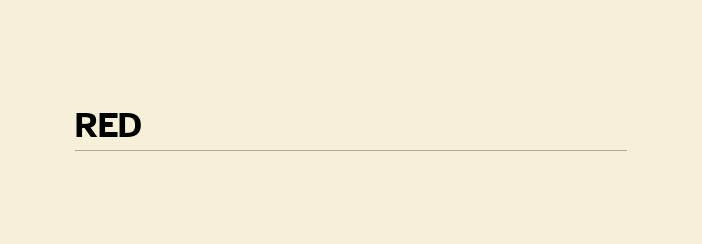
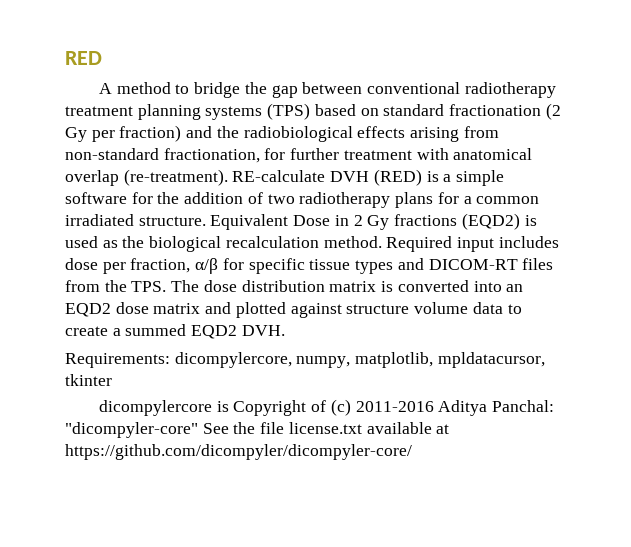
(142, 125) none -> [99,82,556,98] [65,103,561,120] [65,125,499,142] [65,148,533,163] [65,169,505,186] [65,192,540,208] [65,213,537,230] [65,236,559,252] [65,258,554,274] [65,280,524,292] [65,302,522,318] [65,324,285,339] [65,352,545,368] [65,374,112,386] [99,399,555,416] [65,422,450,438] [65,444,412,460] // A method to bridge the gap between conventional radiotherapy treatment planning systems (TPS) based on standard fractionation (2 Gy per fraction) and the radiobiological effects arising from non-standard fractionation, for further treatment with anatomical overlap (re-treatment). RE-calculate DVH (RED) is a simple software for the addition of two radiotherapy plans for a common irradiated structure. Equivalent Dose in 2 Gy fractions (EQD2) is used as the biological recalculation method. Required input includes dose per fraction, α/β for specific tissue types and DICOM-RT files from the TPS. The dose distribution matrix is converted into an EQD2 dose matrix and plotted against structure volume data to create a summed EQD2 DVH. // Requirements: dicompylercore, numpy, matplotlib, mpldatacursor, tkinter // dicompylercore is Copyright of (c) 2011-2016 Aditya Panchal: "dicompyler-core" See the file license.txt available at https://github.com/dicompyler/dicompyler-core/

